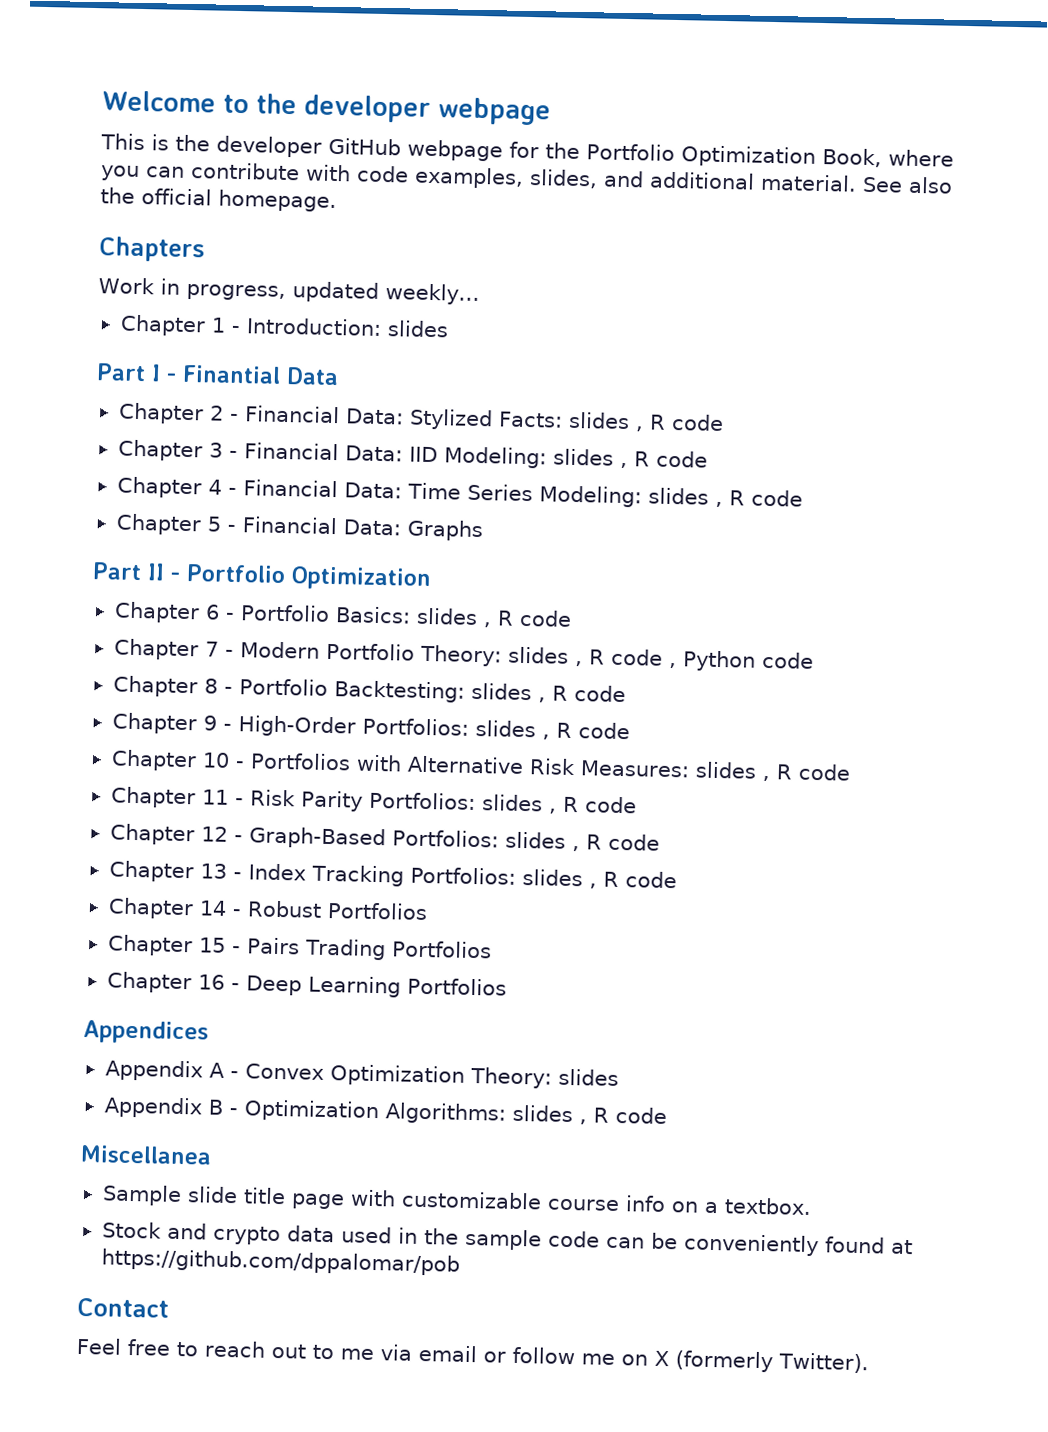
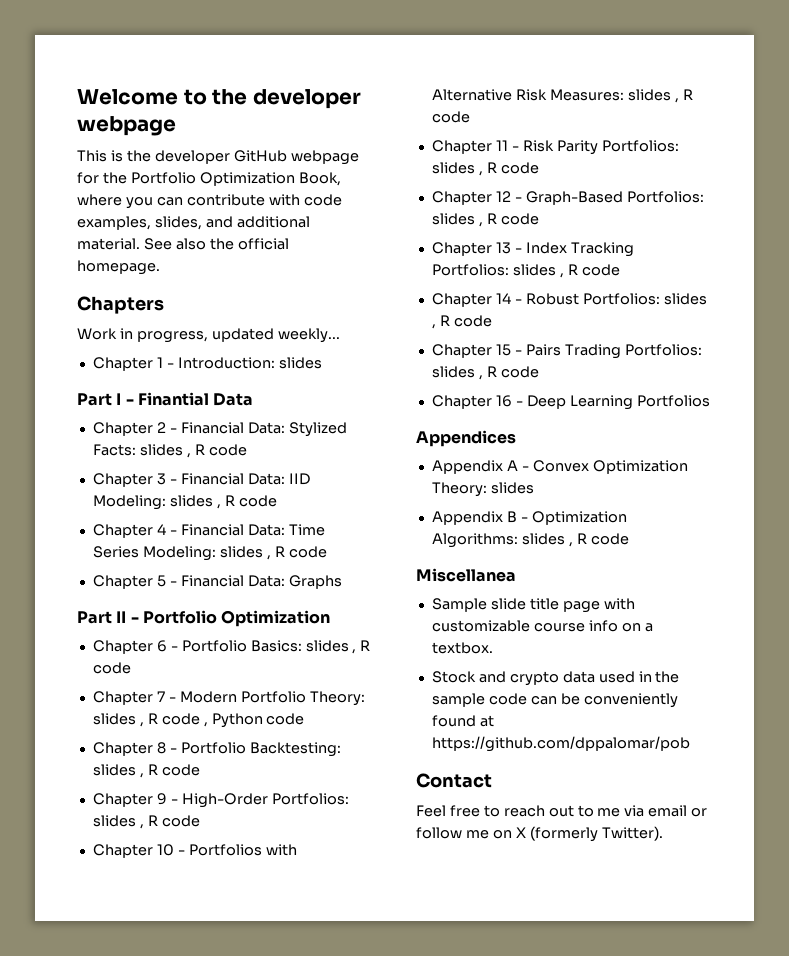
[326,901,428,921] Portfolios -> [582,293,707,305] [431,315,492,329] Portfolios: slides , R code
[392,940,493,959] Portfolios -> [624,344,702,356] [431,366,539,380] Portfolios: slides , R code

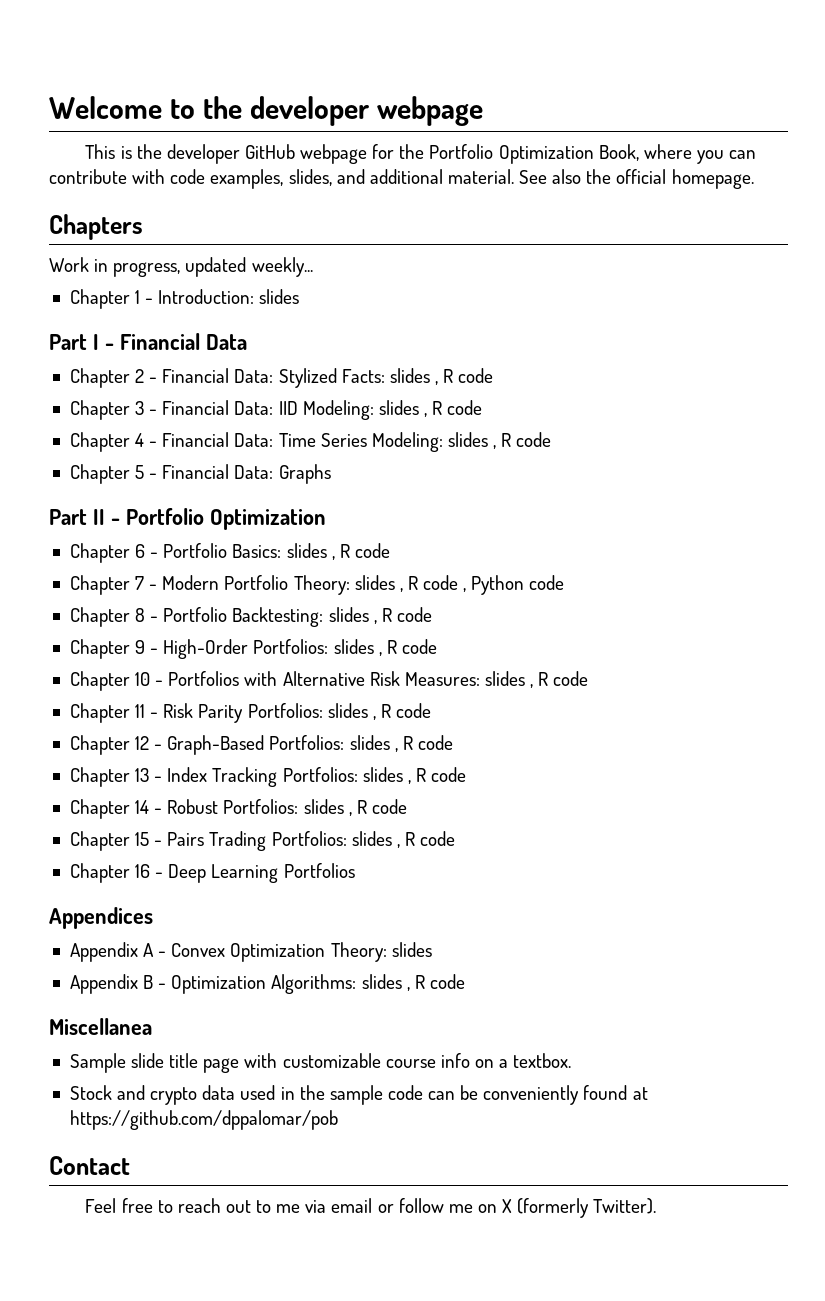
[137,392,209,406] Finantial -> [119,333,200,350] Financial

